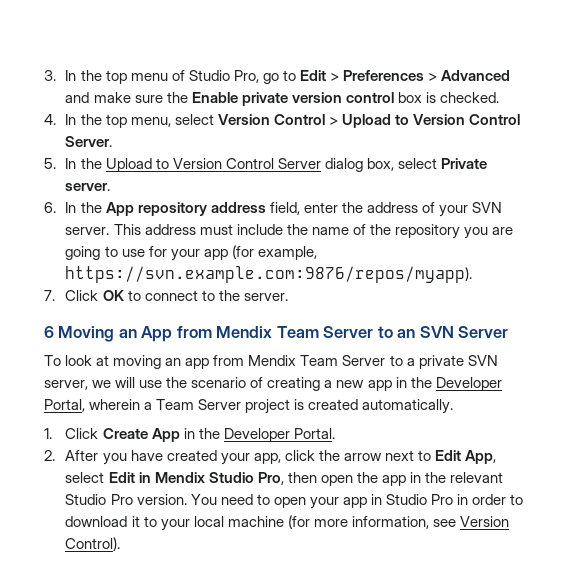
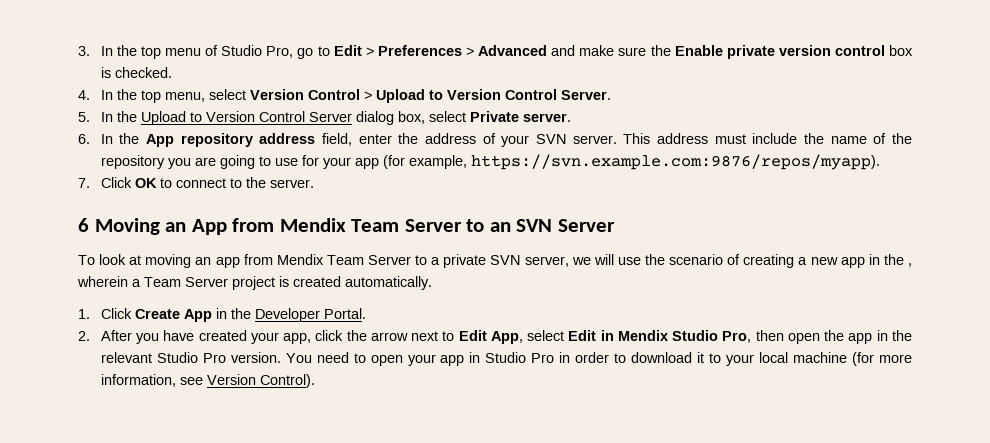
[435,377,502,391] [44,399,85,412] Developer Portal, -> [907,263,912,267] ,

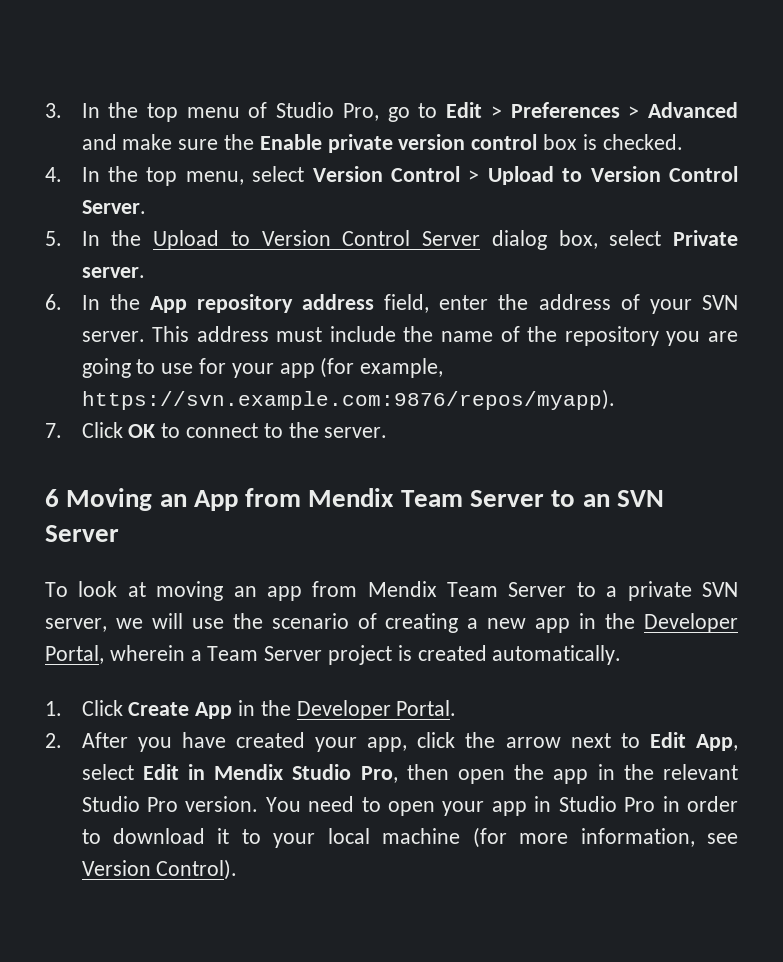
[907,263,912,267] , -> [643,613,738,633] [45,645,104,664] Developer Portal,

